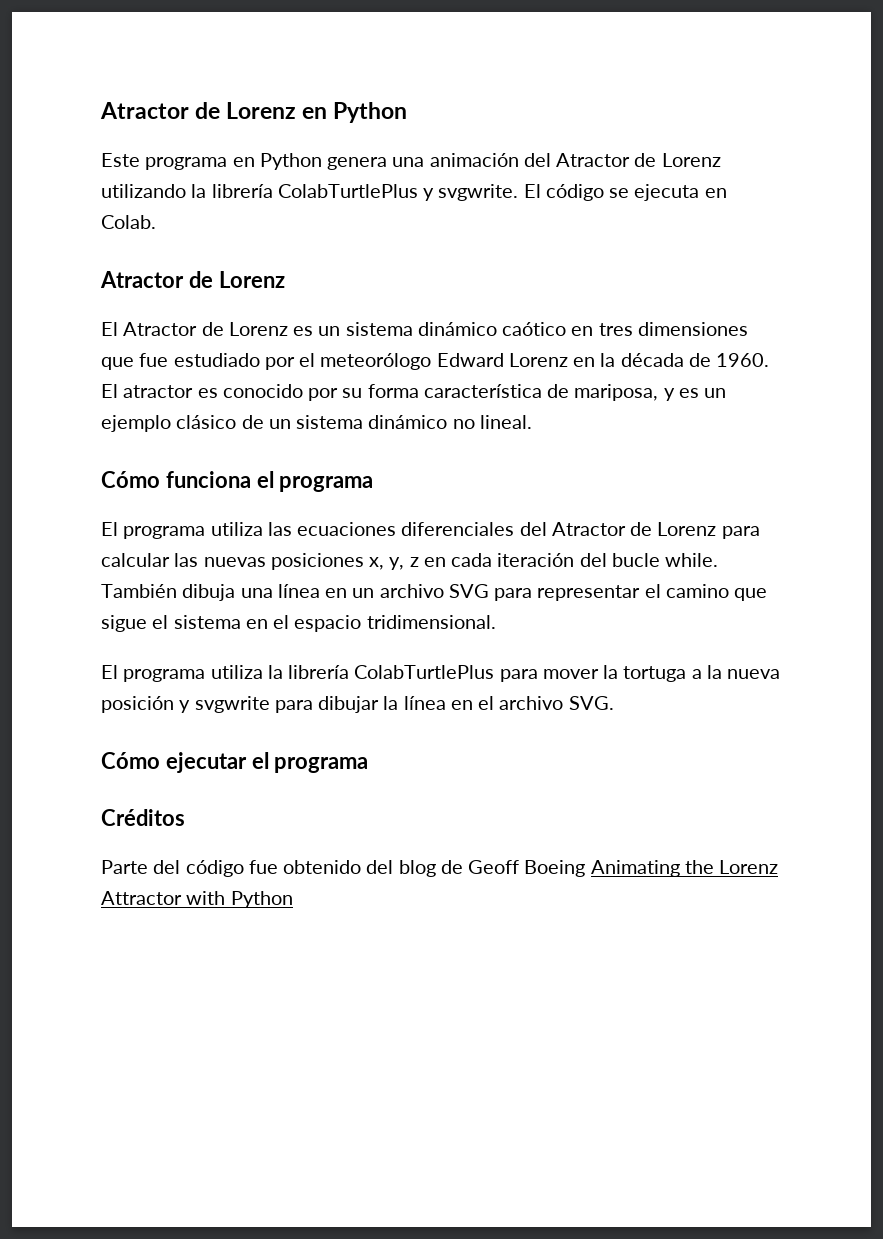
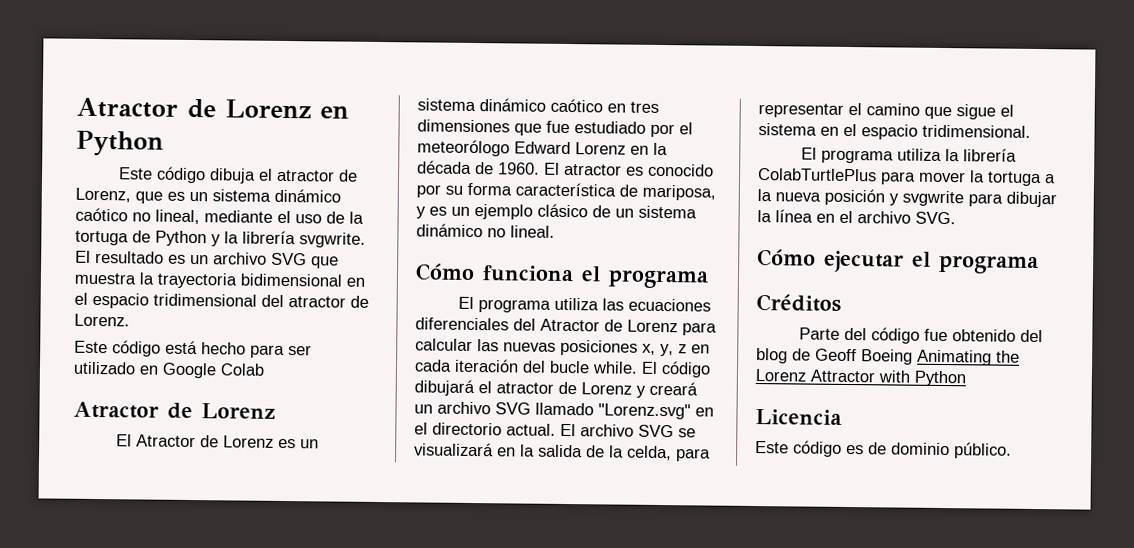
[145,153,721,170] [101,184,727,201] [101,215,156,229] programa en Python genera una animación del Atractor de Lorenz utilizando la librería ColabTurtlePlus y svgwrite. El código se ejecuta en Colab. -> [155,166,358,184] [75,187,341,204] [75,207,364,225] [75,230,366,248] [75,250,339,269] [74,272,365,289] [74,292,369,309] [74,313,130,327] [74,340,312,358] [73,361,265,379] código dibuja el atractor de Lorenz, que es un sistema dinámico caótico no lineal, mediante el uso de la tortuga de Python y la librería svgwrite. El resultado es un archivo SVG que muestra la trayectoria bidimensional en el espacio tridimensional del atractor de Lorenz. // Este código está hecho para ser utilizado en Google Colab
[101,584,489,601] También dibuja una línea en un archivo SVG -> [641,361,711,378] [414,379,698,398] [414,401,714,420] [414,422,696,438] [414,442,672,461] El código dibujará el atractor de Lorenz y creará un archivo SVG llamado "Lorenz.svg" en el directorio actual. El archivo SVG se visualizará en la salida de la celda,
(293, 899) none -> [755,409,842,425] [755,440,1012,459] // Licencia // Este código es de dominio público.

